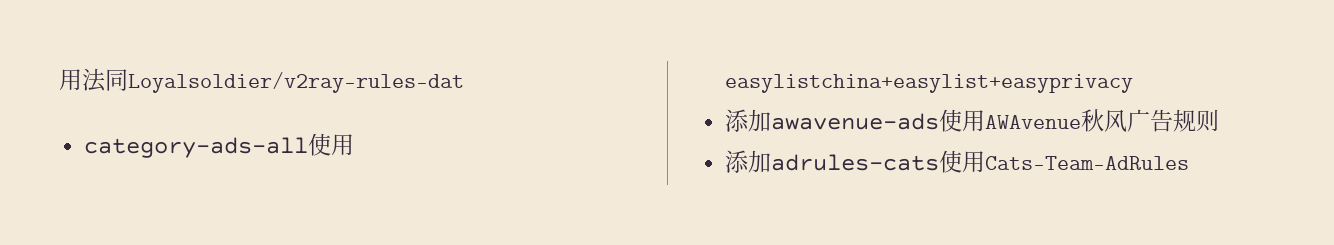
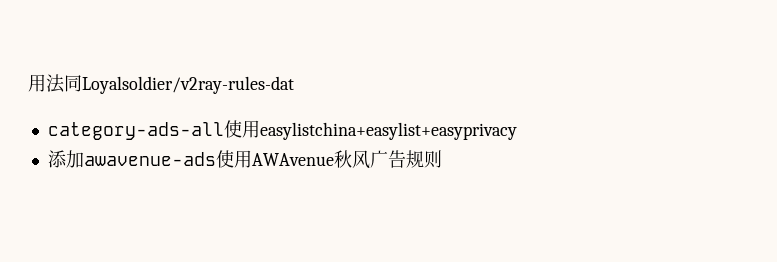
[725,150,1190,173] // 添加adrules-cats使用Cats-Team-AdRules -> (442, 159) none

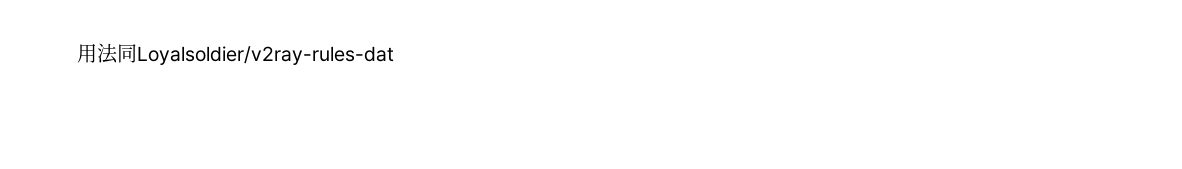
[47,120,517,140] [47,150,442,169] // category-ads-all使用easylistchina+easylist+easyprivacy // 添加awavenue-ads使用AWAvenue秋风广告规则 -> (394, 55) none

